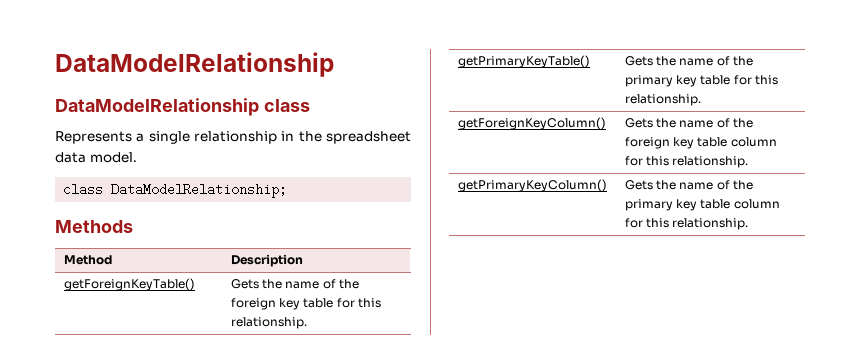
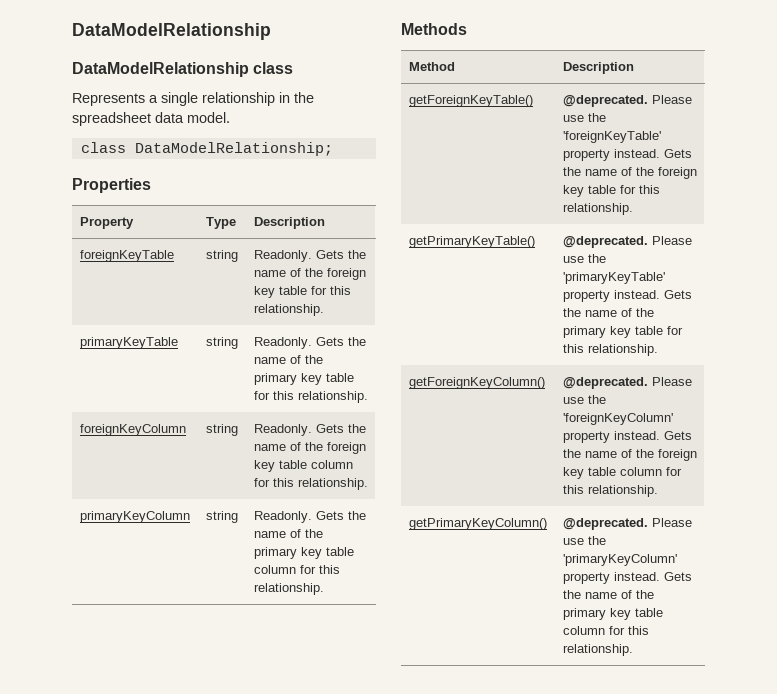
[55,220,133,233] [63,255,112,265] [230,254,303,267] [63,278,195,291] Methods // Method | Description // getForeignKeyTable() | -> [72,178,151,193] [79,217,134,229] [205,217,236,229] [253,217,325,229] [79,250,174,262] [205,250,238,262] [253,250,366,262] [253,268,366,280] [253,286,351,298] [253,304,324,316] [79,337,178,349] [205,337,238,349] [253,337,366,349] [253,355,323,364] [253,373,354,385] [253,391,368,403] [79,424,186,436] [205,424,238,436] [253,424,366,436] [253,442,366,454] [253,460,353,472] [253,478,368,490] [79,511,190,523] [205,511,238,523] [253,511,366,523] [253,529,323,538] [253,547,354,559] [253,565,340,574] [253,583,324,595] [401,23,467,35] [408,62,455,71] [562,62,634,74] [408,95,533,107] [562,95,692,107] [562,113,606,122] [562,131,661,143] [562,149,660,161] Properties // Property | Type | Description // foreignKeyTable | string | Readonly. Gets the name of the foreign key table for this relationship. // primaryKeyTable | string | Readonly. Gets the name of the primary key table for this relationship. // foreignKeyColumn | string | Readonly. Gets the name of the foreign key table column for this relationship. // primaryKeyColumn | string | Readonly. Gets the name of the primary key table column for this relationship. // Methods // Method | Description // getForeignKeyTable() | @deprecated. Please use the 'foreignKeyTable' property instead.
(590, 61) none -> [562,236,692,248] [562,254,606,263] [562,272,665,284] [562,290,660,302] @deprecated. Please use the 'primaryKeyTable' property instead.
(606, 123) none -> [562,377,692,389] [562,395,606,404] [562,413,673,425] [562,431,660,443] @deprecated. Please use the 'foreignKeyColumn' property instead.
(607, 185) none -> [562,518,692,530] [562,536,606,545] [562,554,677,566] [562,572,660,584] @deprecated. Please use the 'primaryKeyColumn' property instead.

